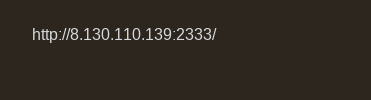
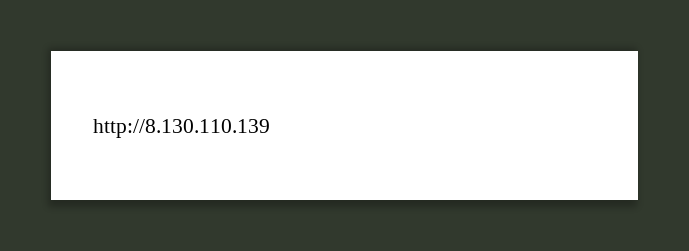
[32,28,217,43] http://8.130.110.139:2333/ -> [93,119,270,138] http://8.130.110.139

